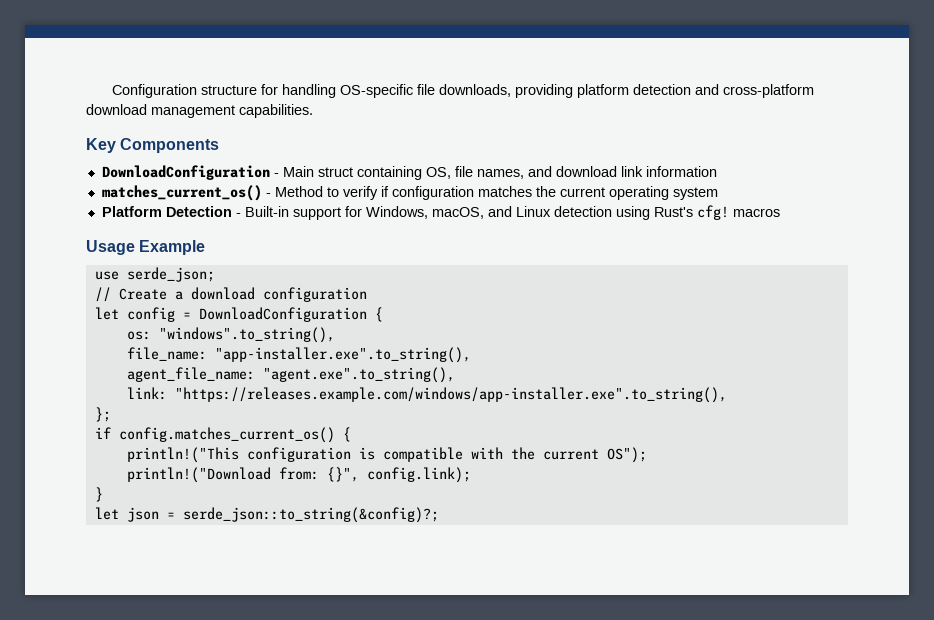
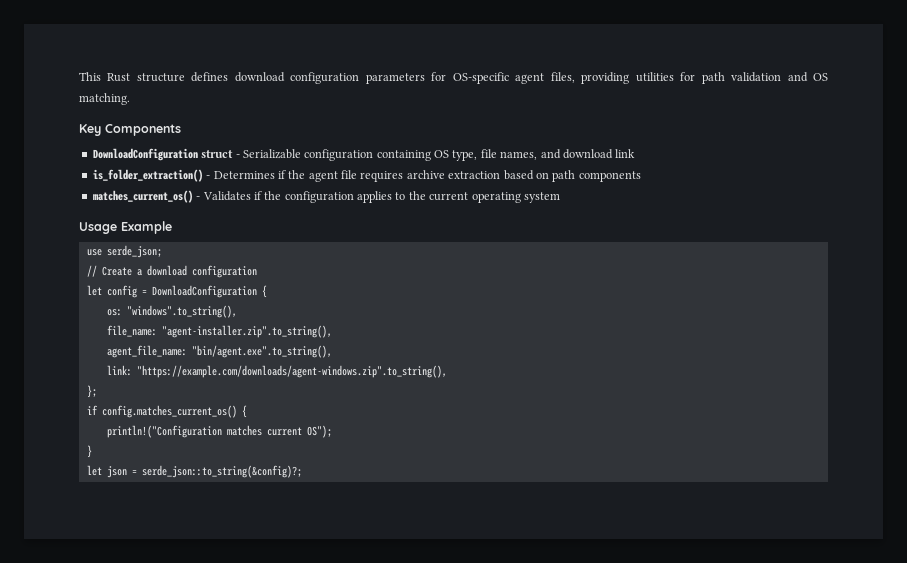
[111,84,814,98] [86,104,313,118] [86,138,220,153] [101,165,451,180] Configuration structure for handling OS-specific file downloads, providing platform detection and cross-platform download management capabilities. // Key Components // DownloadConfiguration - Main struct containing OS, -> [79,72,829,84] [79,93,130,105] [79,124,181,136] [92,148,478,161] This Rust structure defines download configuration parameters for OS-specific agent files, providing utilities for path validation and OS matching. // Key Components // DownloadConfiguration struct - Serializable configuration containing OS type,
[645,166,717,177] [101,185,718,201] [101,205,780,220] information // matches_current_os() - Method to verify if configuration matches the current operating system // Platform Detection - Built-in support for Windows, macOS, and Linux detection using Rust's cfg! macros -> [92,169,641,182] [92,190,560,203] // is_folder_extraction() - Determines if the agent file requires archive extraction based on path components // matches_current_os() - Validates if the configuration applies to the current operating system
[214,347,471,363] "app-installer.exe".to_string(), -> [161,325,332,338] "agent-installer.zip".to_string(),
[262,367,455,383] "agent.exe".to_string(), -> [191,345,332,358] "bin/agent.exe".to_string(),
[174,387,727,403] "https://releases.example.com/windows/app-installer.exe".to_string(), -> [136,365,447,378] "https://example.com/downloads/agent-windows.zip".to_string(),
[126,447,647,463] [126,467,471,483] println!("This configuration is compatible with the current OS"); // println!("Download from: {}", config.link); -> [106,425,332,438] println!("Configuration matches current OS");

